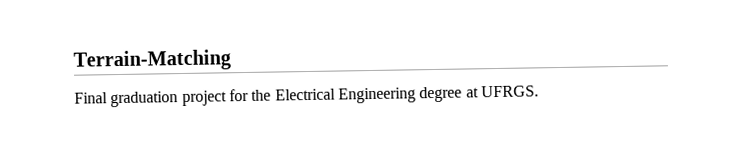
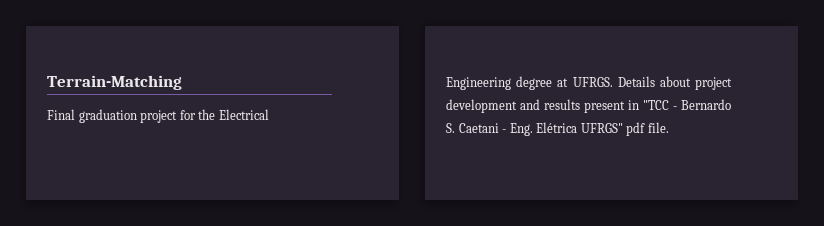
(539, 91) none -> [617,76,732,90] [446,99,731,113] [446,122,669,136] Details about project development and results present in "TCC - Bernardo S. Caetani - Eng. Elétrica UFRGS" pdf file.

